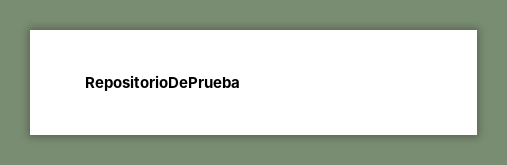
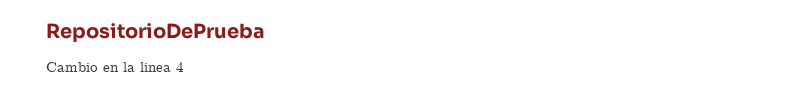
(240, 83) none -> [46,62,184,72] // Cambio en la linea 4

